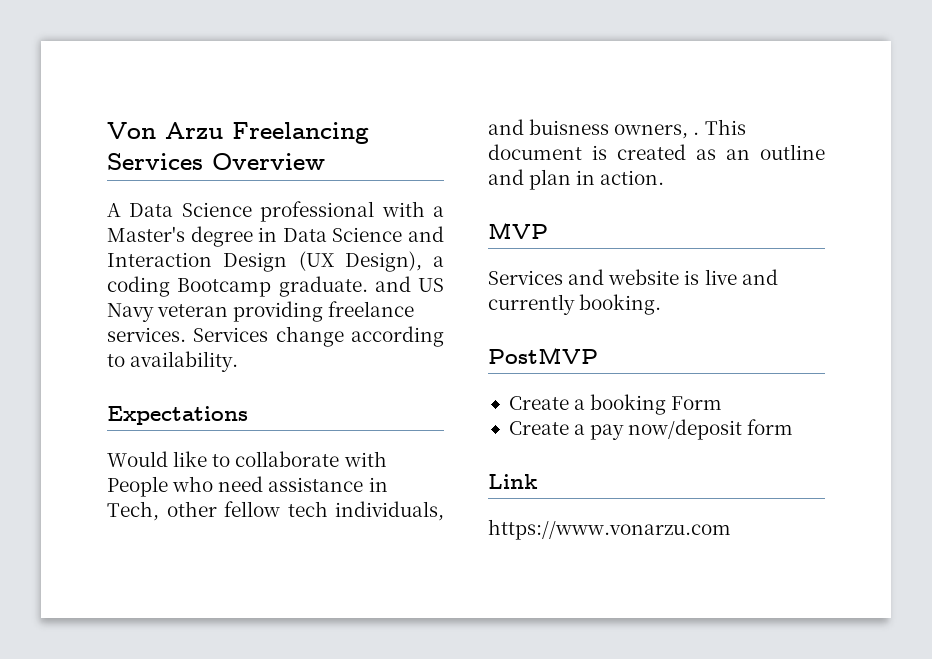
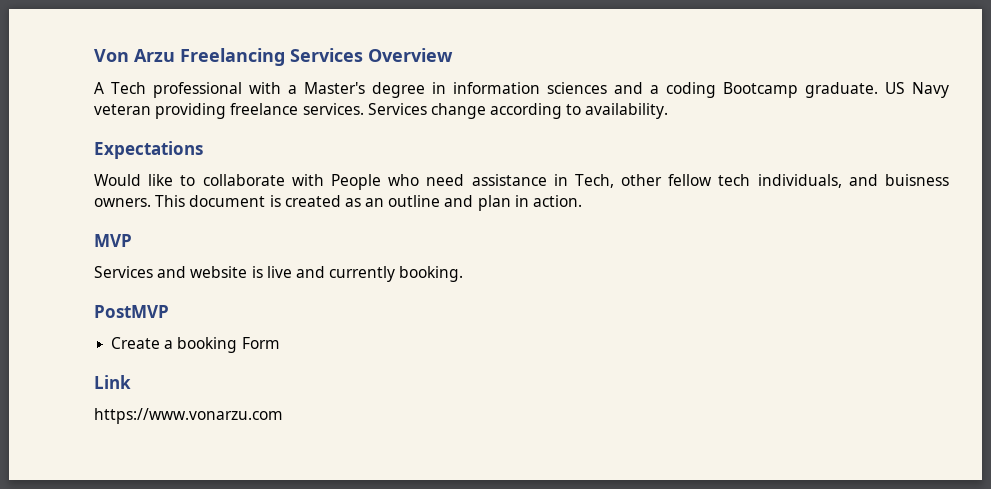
[129,202,252,217] Data Science -> [111,82,146,94] Tech
[282,226,444,242] [107,251,422,272] Data Science and Interaction Design (UX Design), -> [453,82,643,94] information sciences and
[374,276,411,292] and -> (878, 90) none
[614,124,700,139] owners, . -> [94,198,151,207] owners.
[508,419,794,440] // Create a pay now/deposit form -> (280, 343) none

